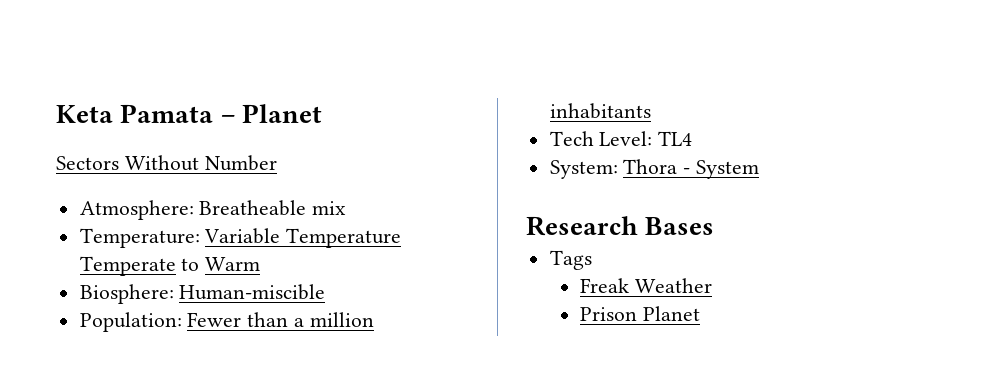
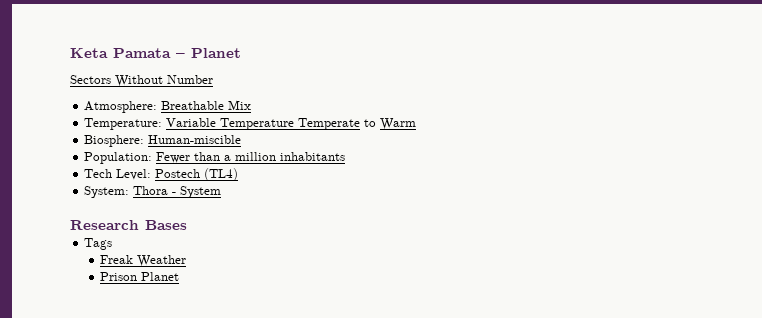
[199,200,347,216] Breatheable mix -> [161,100,252,110] Breathable Mix
[658,131,693,146] TL4 -> [155,168,239,181] Postech (TL4)

